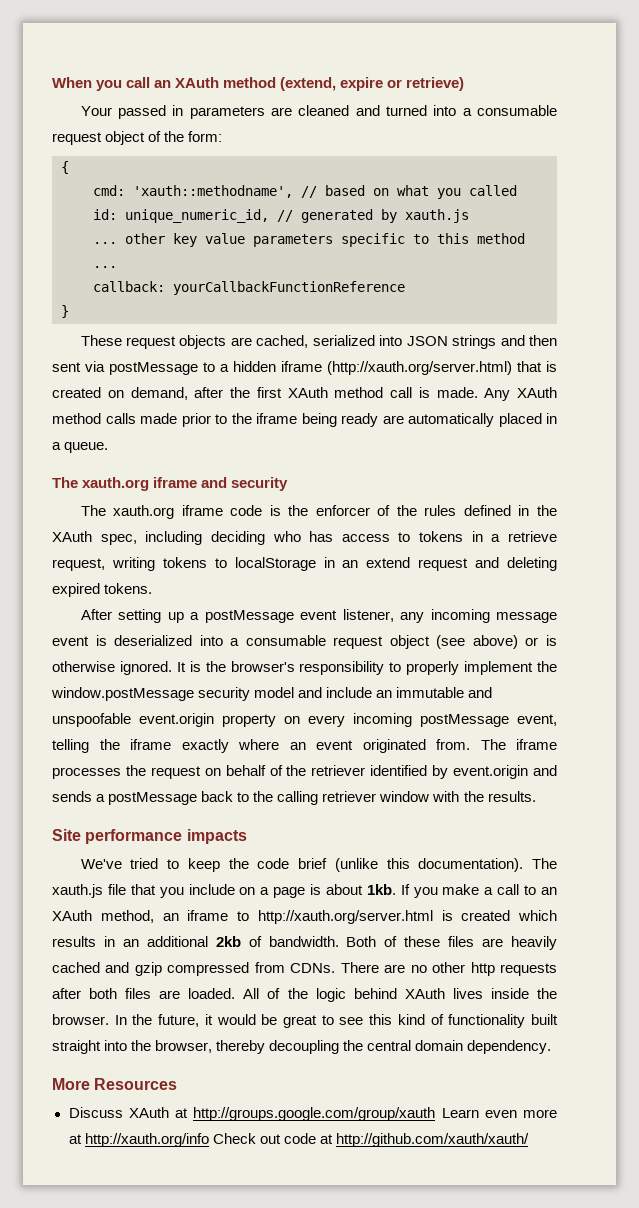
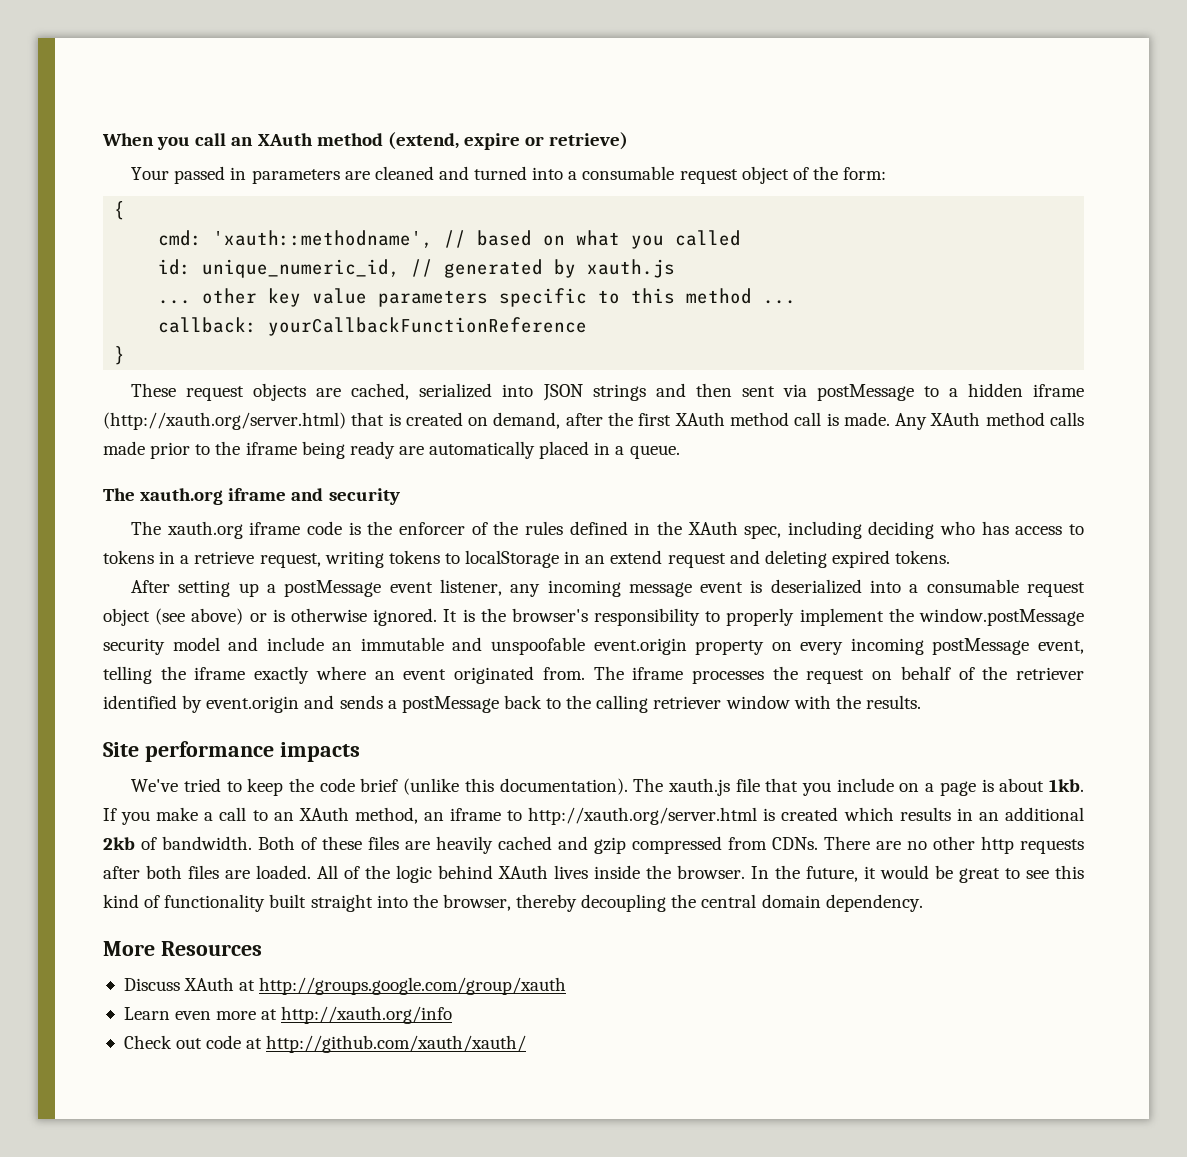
(436, 1114) none -> (567, 986) //
(209, 1140) none -> (453, 1015) //

